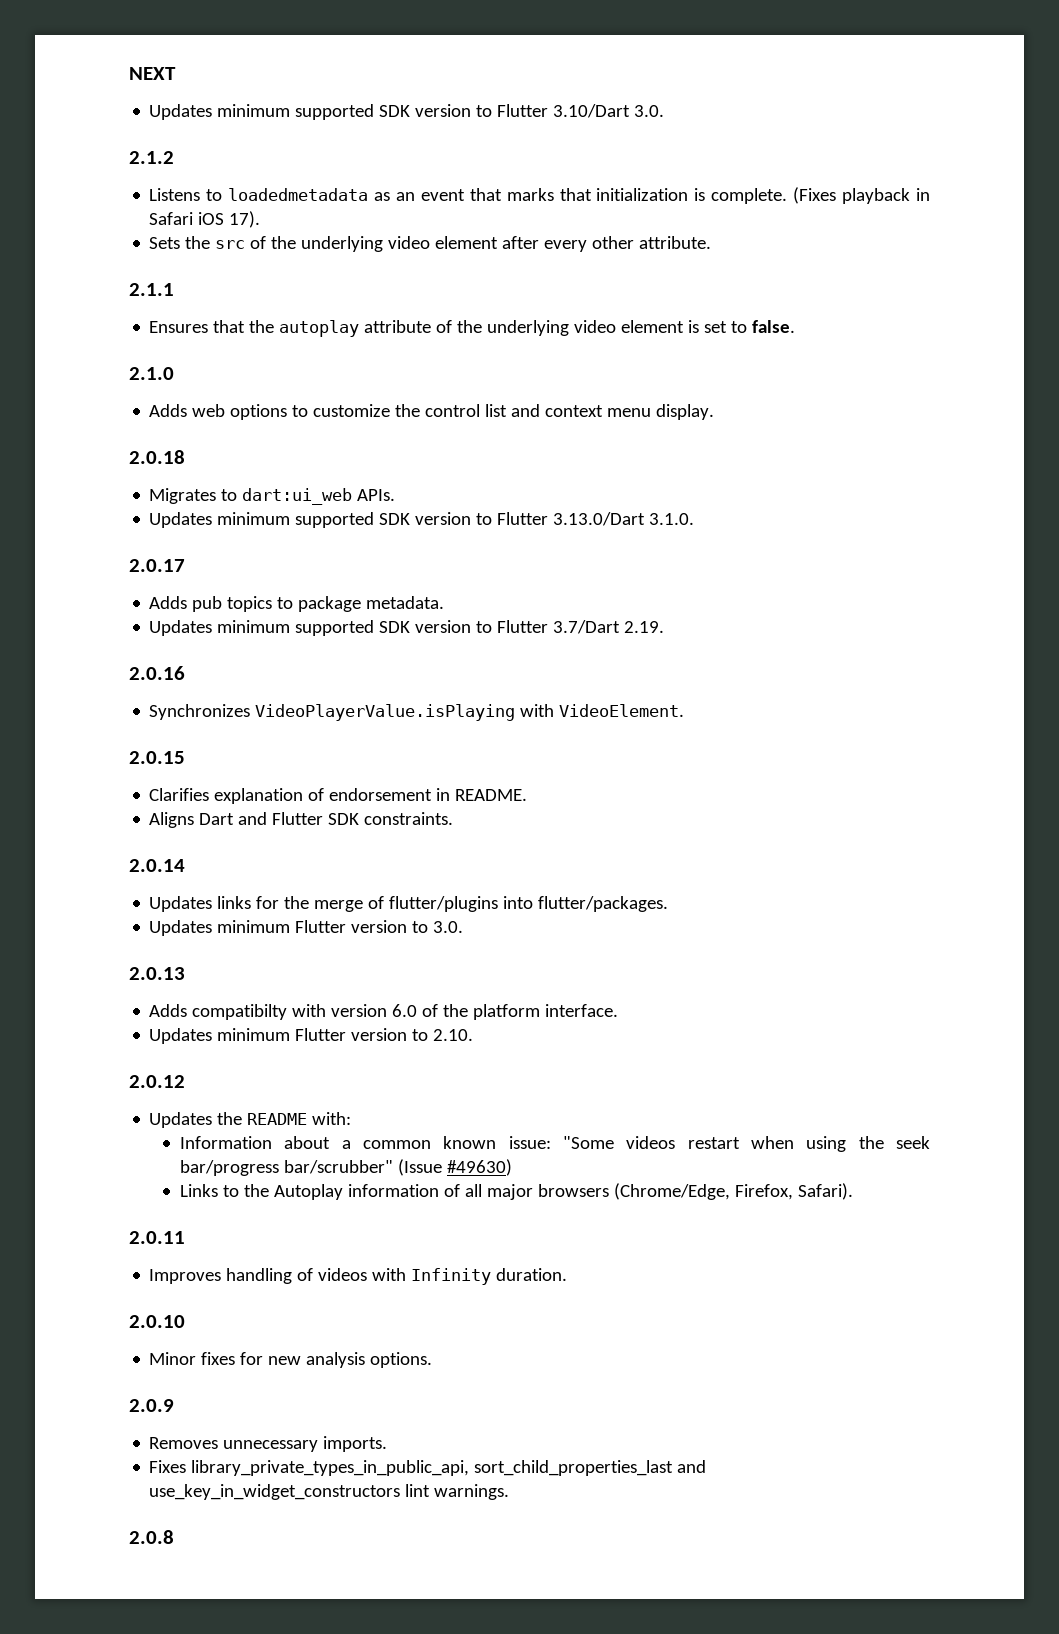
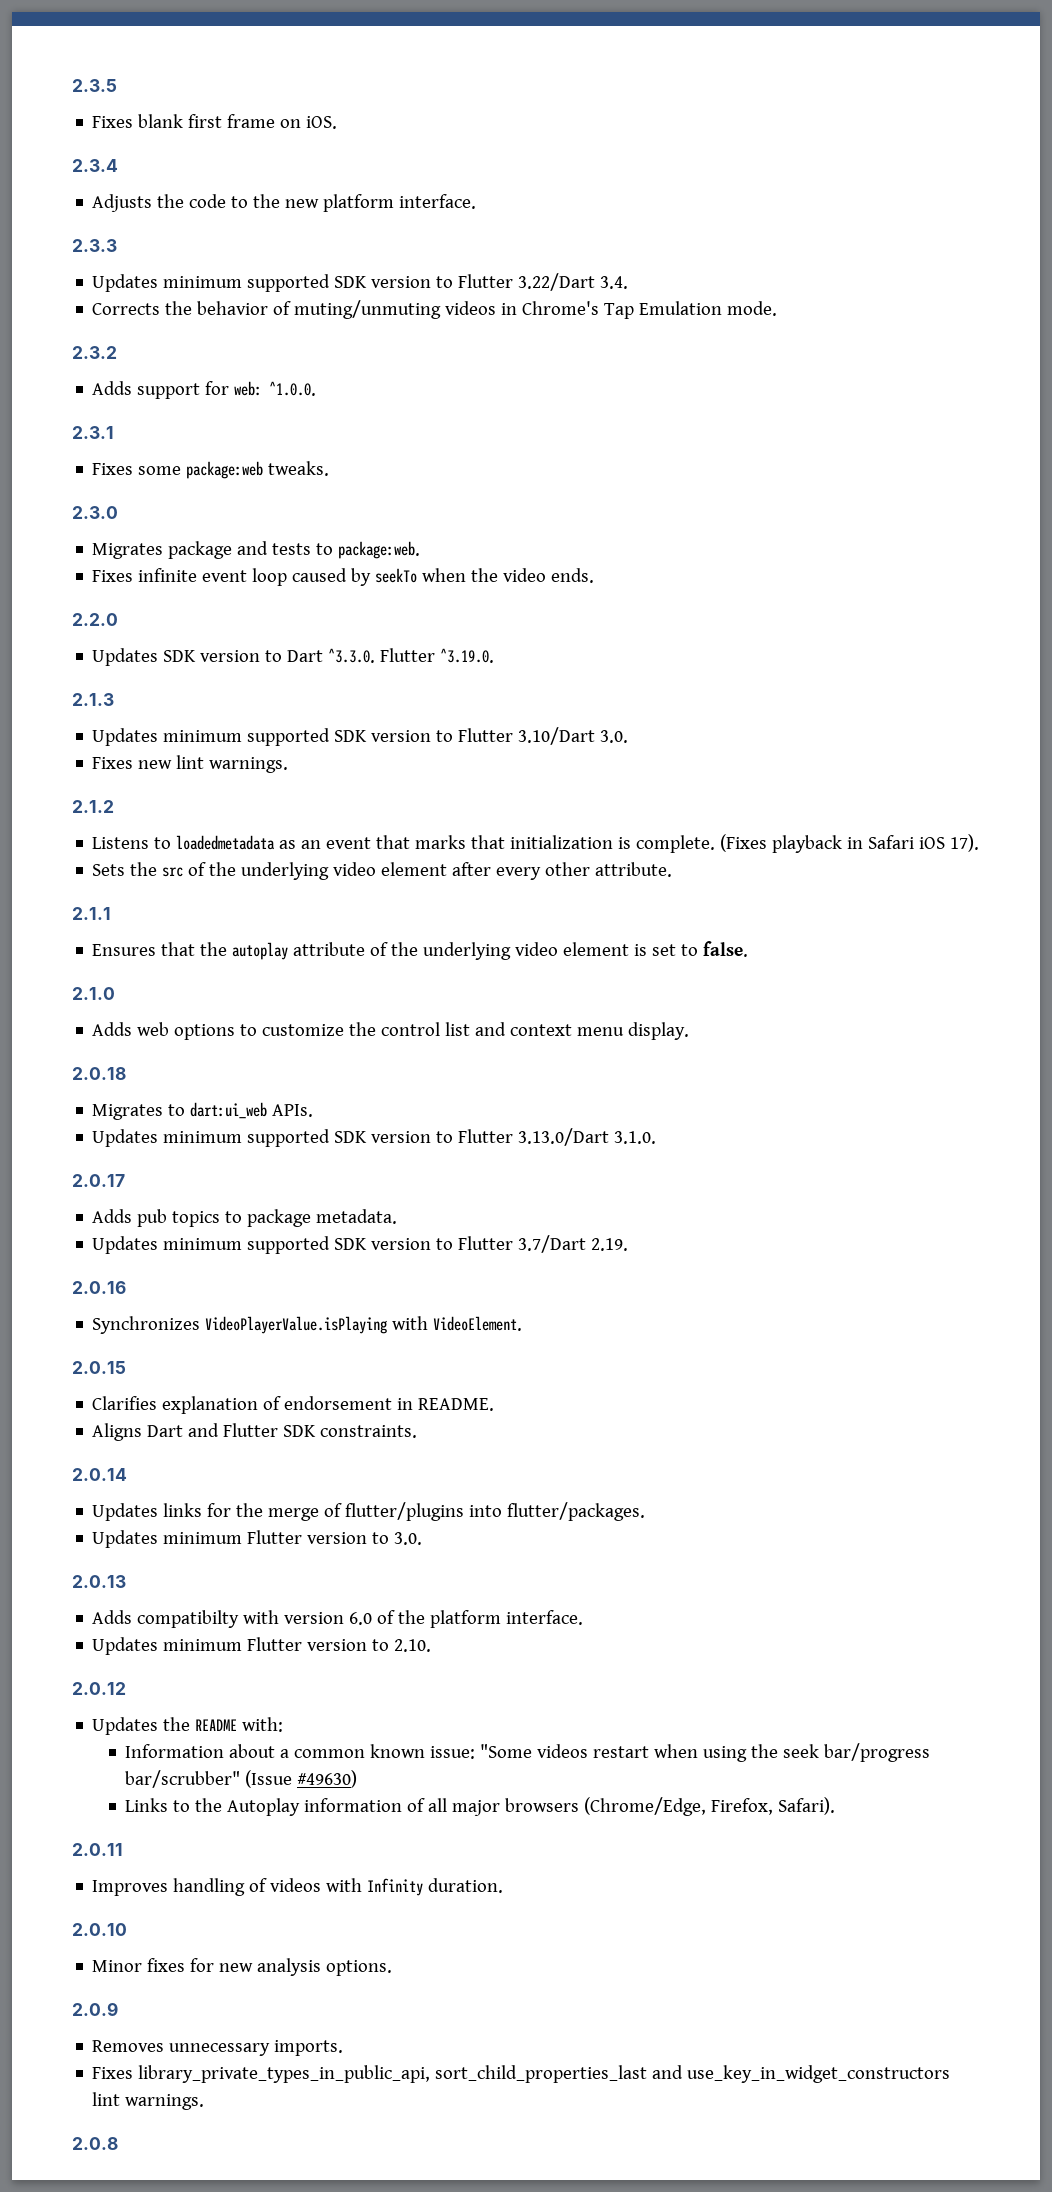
[129,67,176,80] NEXT -> [72,79,117,92] [92,114,338,129] [72,159,118,172] [92,194,477,212] [72,239,117,252] [92,273,629,292] [92,300,778,319] [72,346,117,359] [92,381,317,399] [72,426,114,439] [92,461,330,479] [72,506,118,519] [92,541,421,559] [92,568,595,586] [72,613,118,626] [92,648,495,666] [72,693,114,706] 2.3.5 // Fixes blank first frame on iOS. // 2.3.4 // Adjusts the code to the new platform interface. // 2.3.3 // Updates minimum supported SDK version to Flutter 3.22/Dart 3.4. // Corrects the behavior of muting/unmuting videos in Chrome's Tap Emulation mode. // 2.3.2 // Adds support for web: ^1.0.0. // 2.3.1 // Fixes some package:web tweaks. // 2.3.0 // Migrates package and tests to package:web. // Fixes infinite event loop caused by seekTo when the video ends. // 2.2.0 // Updates SDK version to Dart ^3.3.0. Flutter ^3.19.0. // 2.1.3
(665, 111) none -> [92,755,289,773] // Fixes new lint warnings.

